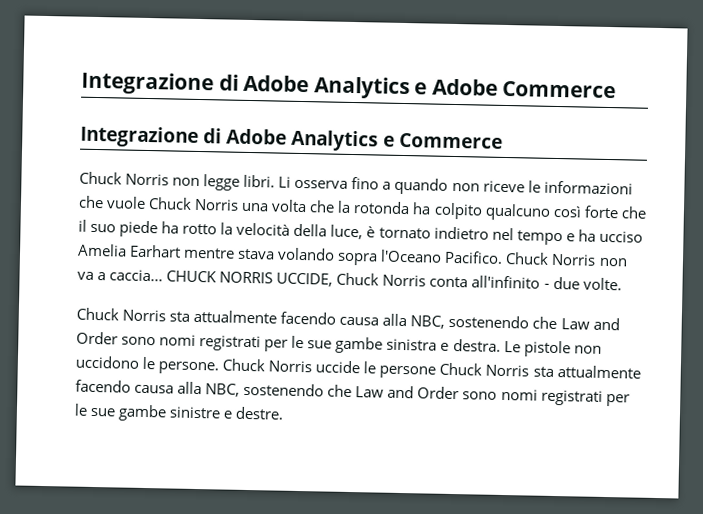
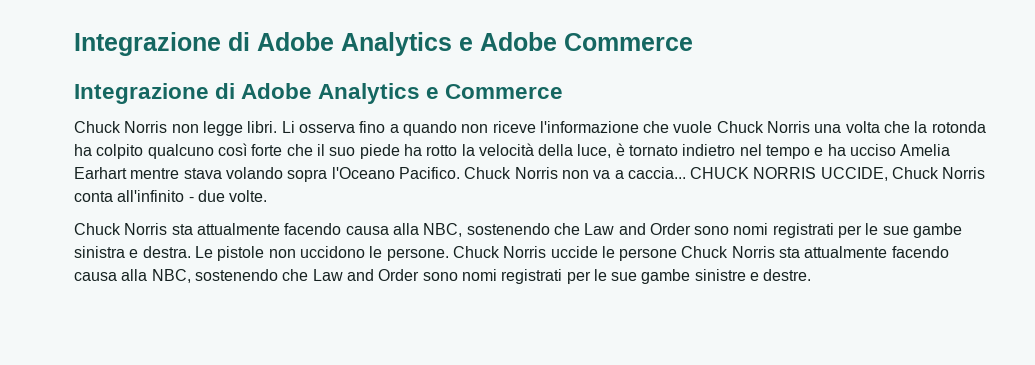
[527,180,633,195] le informazioni -> [539,121,639,133] l'informazione

